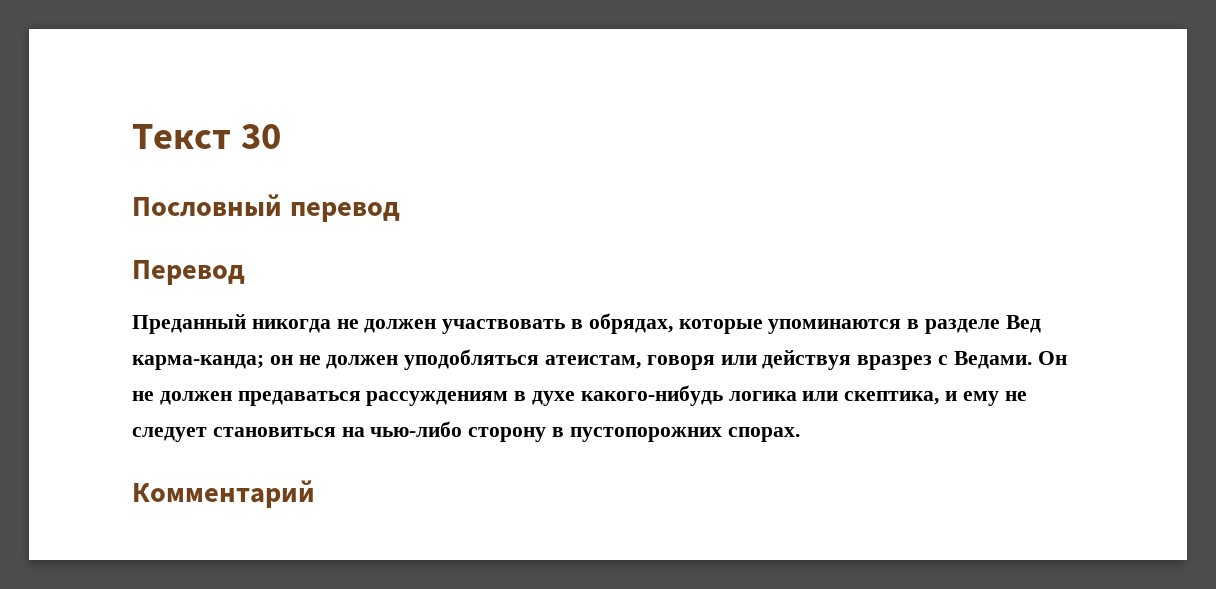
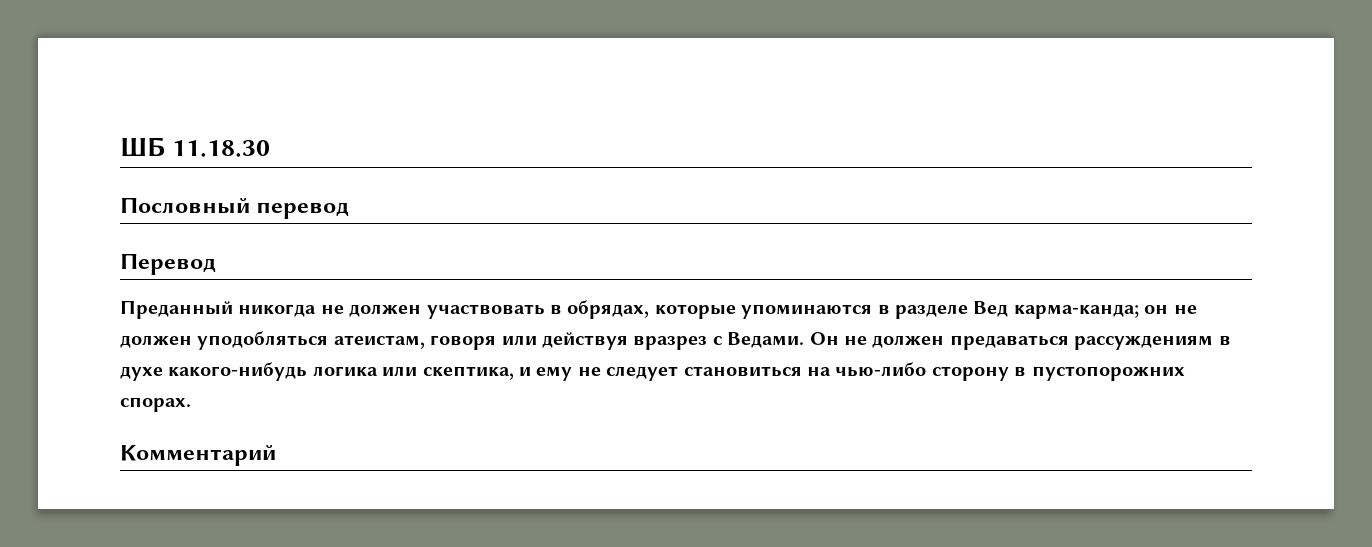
[132,124,282,149] Текст 30 -> [120,137,271,157] ШБ 11.18.30

